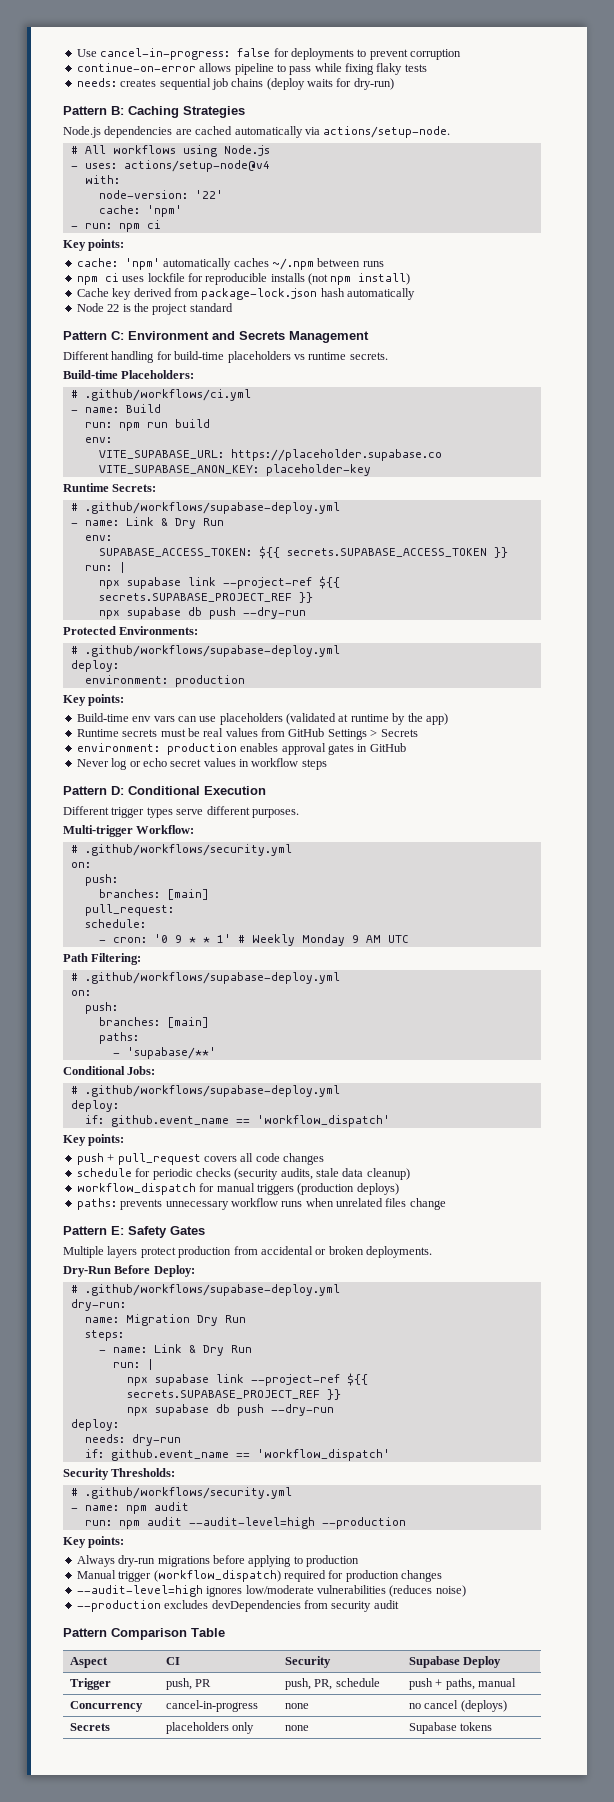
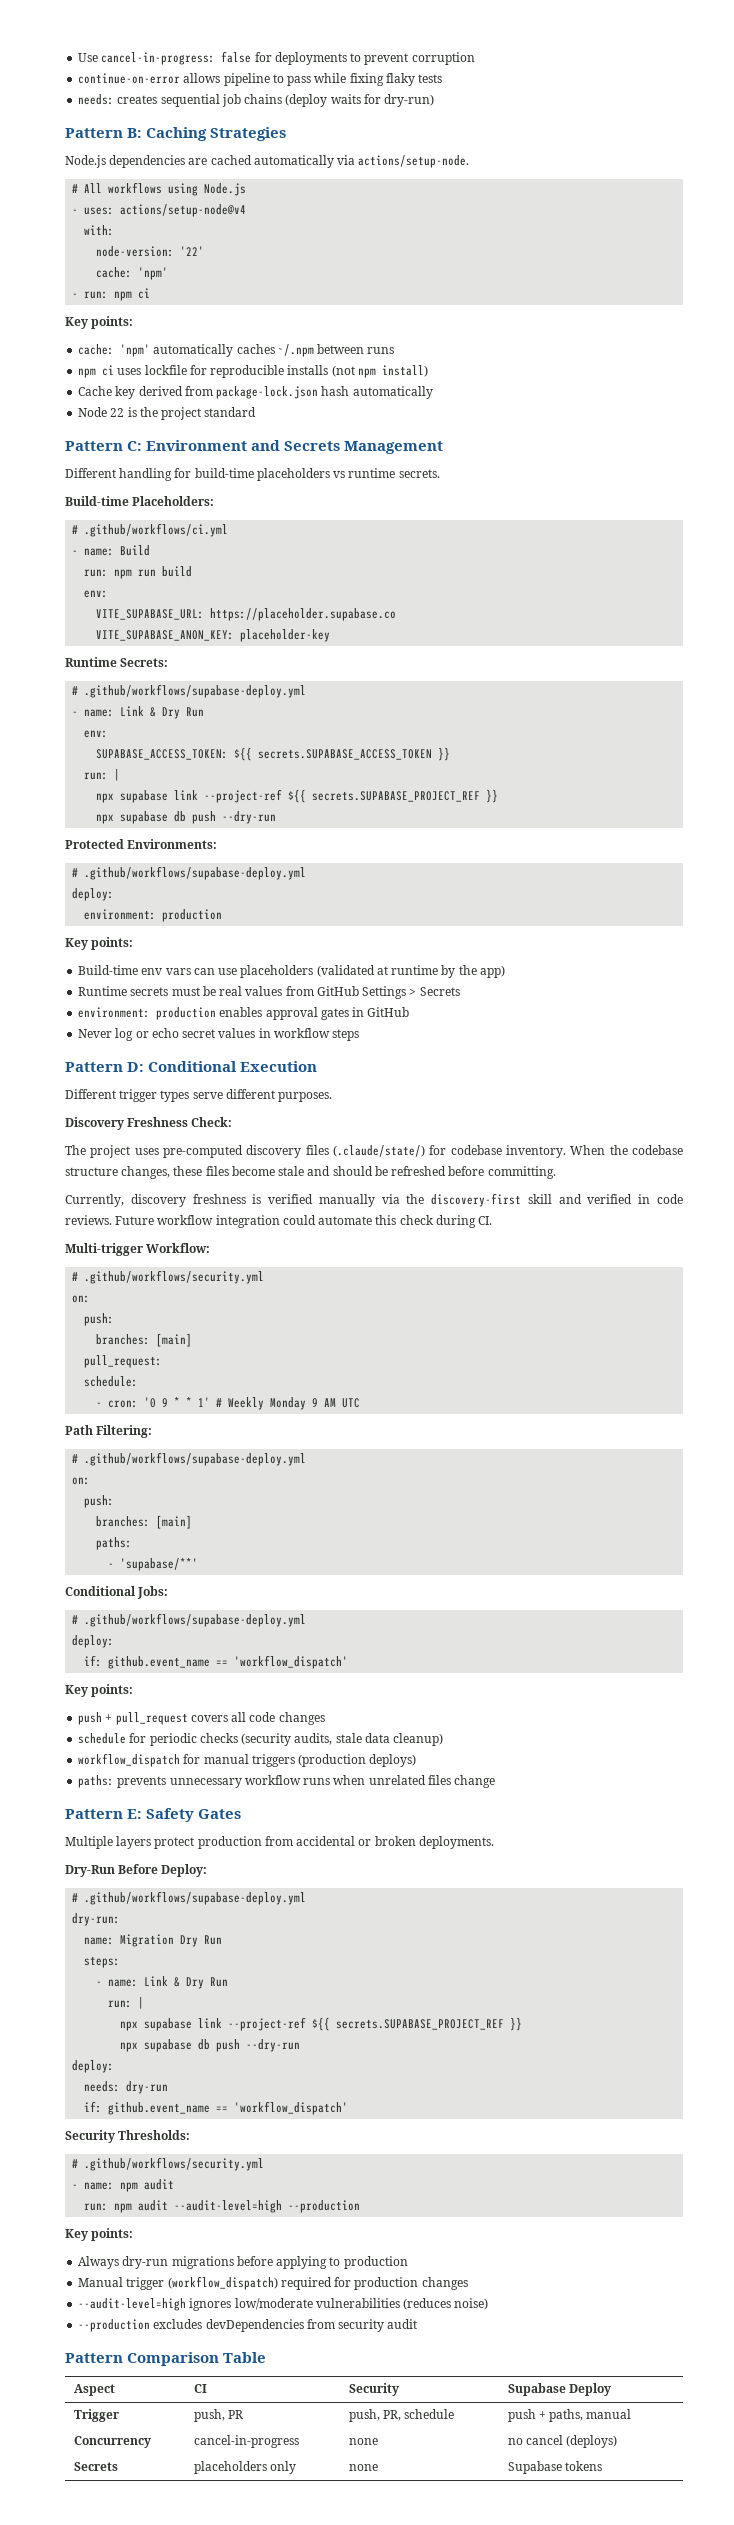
(299, 813) none -> [65,1117,233,1130] [65,1145,683,1158] [65,1166,556,1179] [65,1193,683,1207] [65,1215,493,1228] // Discovery Freshness Check: // The project uses pre-computed discovery files (.claude/state/) for codebase inventory. When the codebase structure changes, these files become stale and should be refreshed before committing. // Currently, discovery freshness is verified manually via the discovery-first skill and verified in code reviews. Future workflow integration could automate this check during CI.

